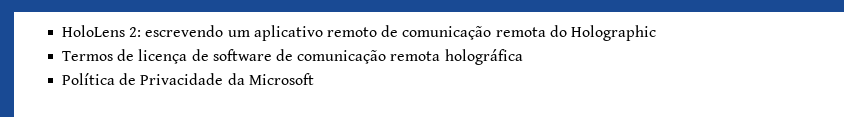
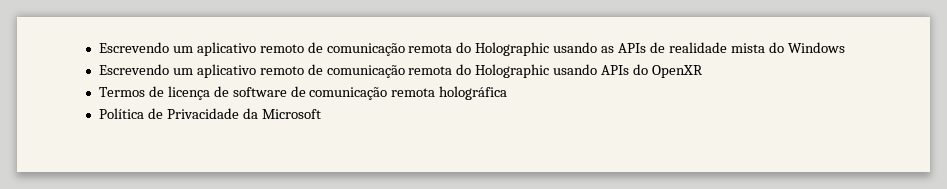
[62,25,656,41] HoloLens 2: escrevendo um aplicativo remoto de comunicação remota do Holographic -> [98,42,845,56] [98,64,703,78] Escrevendo um aplicativo remoto de comunicação remota do Holographic usando as APIs de realidade mista do Windows // Escrevendo um aplicativo remoto de comunicação remota do Holographic usando APIs do OpenXR

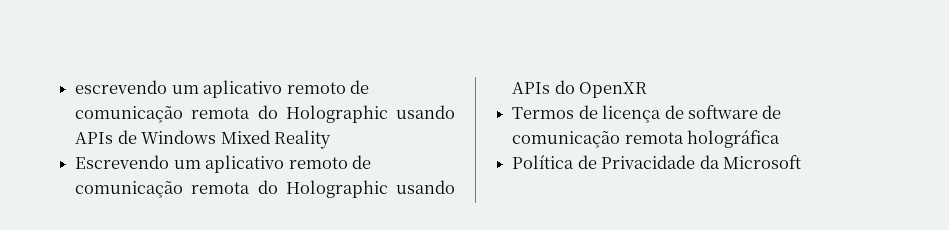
[98,42,615,56] Escrevendo um aplicativo remoto de comunicação remota do Holographic usando as -> [75,80,369,98] [75,105,456,123] escrevendo um aplicativo remoto de comunicação remota do Holographic usando
[668,42,784,53] realidade mista do -> (137, 137) none
(845, 47) none -> [220,130,331,149] Mixed Reality

